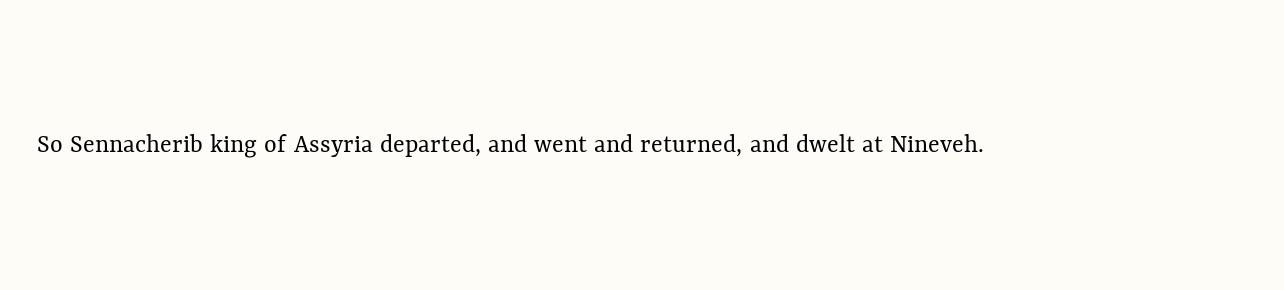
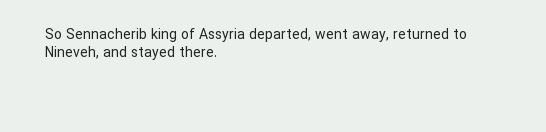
[487,134,985,157] and went and returned, and dwelt at Nineveh. -> [315,28,467,42] [45,46,217,60] went away, returned to Nineveh, and stayed there.

